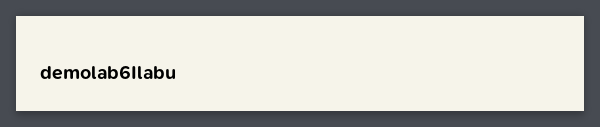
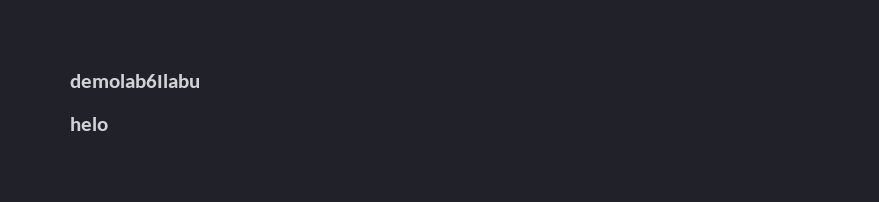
(176, 72) none -> [70,117,108,131] // helo

